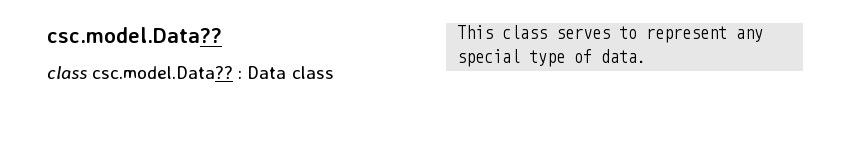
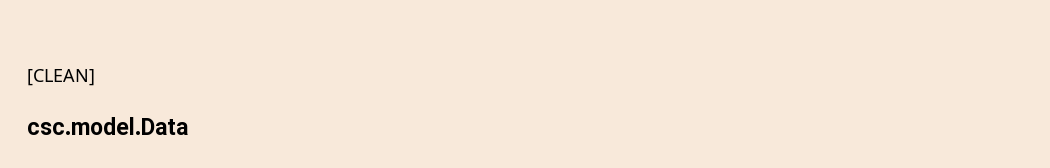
[47,27,222,43] [47,66,334,79] [457,25,764,43] [457,49,647,67] csc.model.Data?? // class csc.model.Data?? : Data class // This class serves to represent any special type of data. -> [27,69,95,86] [27,117,188,135] [CLEAN] // csc.model.Data

